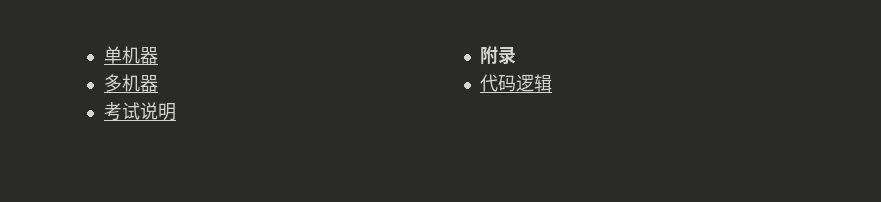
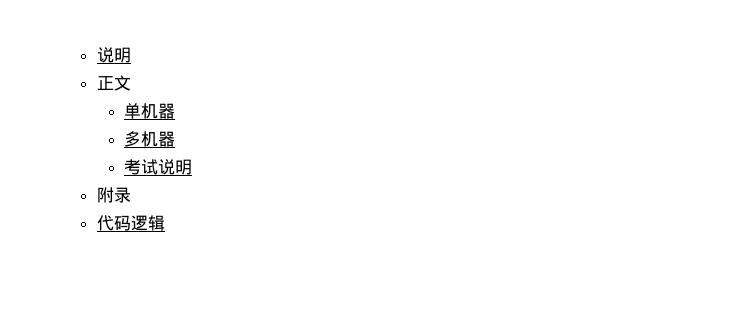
(103, 55) none -> [96,47,131,63] [96,75,131,91] 说明 // 正文 //

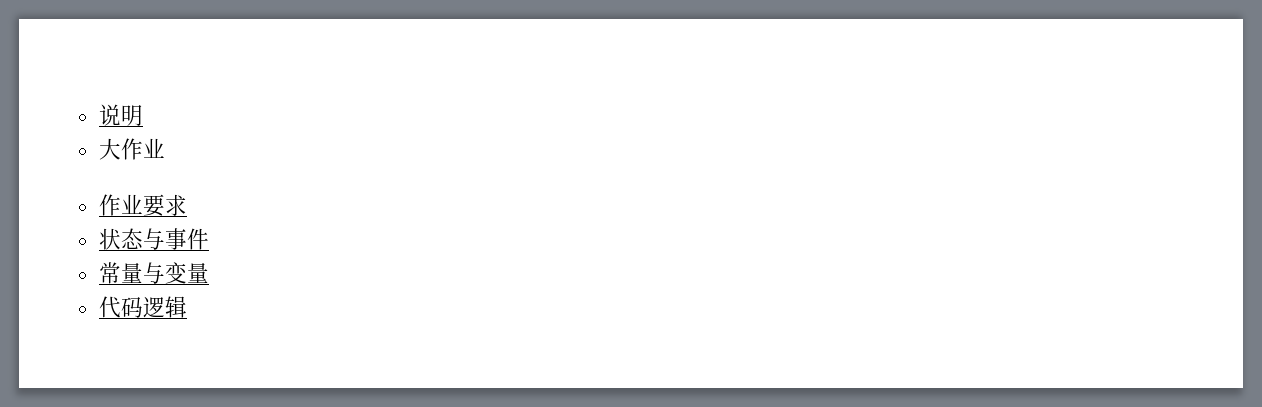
[96,47,131,63] [96,75,131,91] [123,103,175,119] [123,131,175,147] [123,159,192,175] [96,187,131,203] 说明 // 正文 // 单机器 // 多机器 // 考试说明 // 附录 -> [98,104,143,126] [98,138,165,160] [98,194,187,217] [98,228,209,250] [98,262,209,284] 说明 // 大作业 // 作业要求 // 状态与事件 // 常量与变量

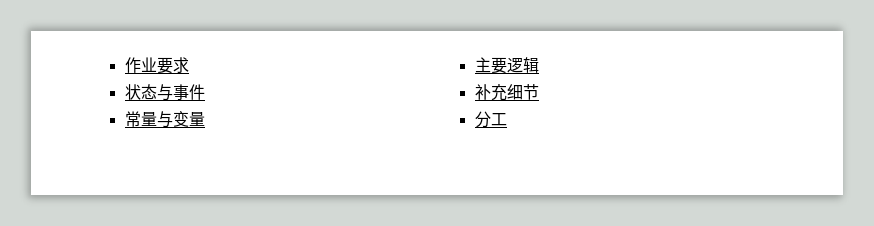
[98,104,143,126] [98,138,165,160] 说明 // 大作业 // -> (124, 65) none
[98,296,143,318] 代码 -> [474,57,507,74] 主要
(187, 307) none -> [474,84,539,101] [474,111,507,128] // 补充细节 // 分工

